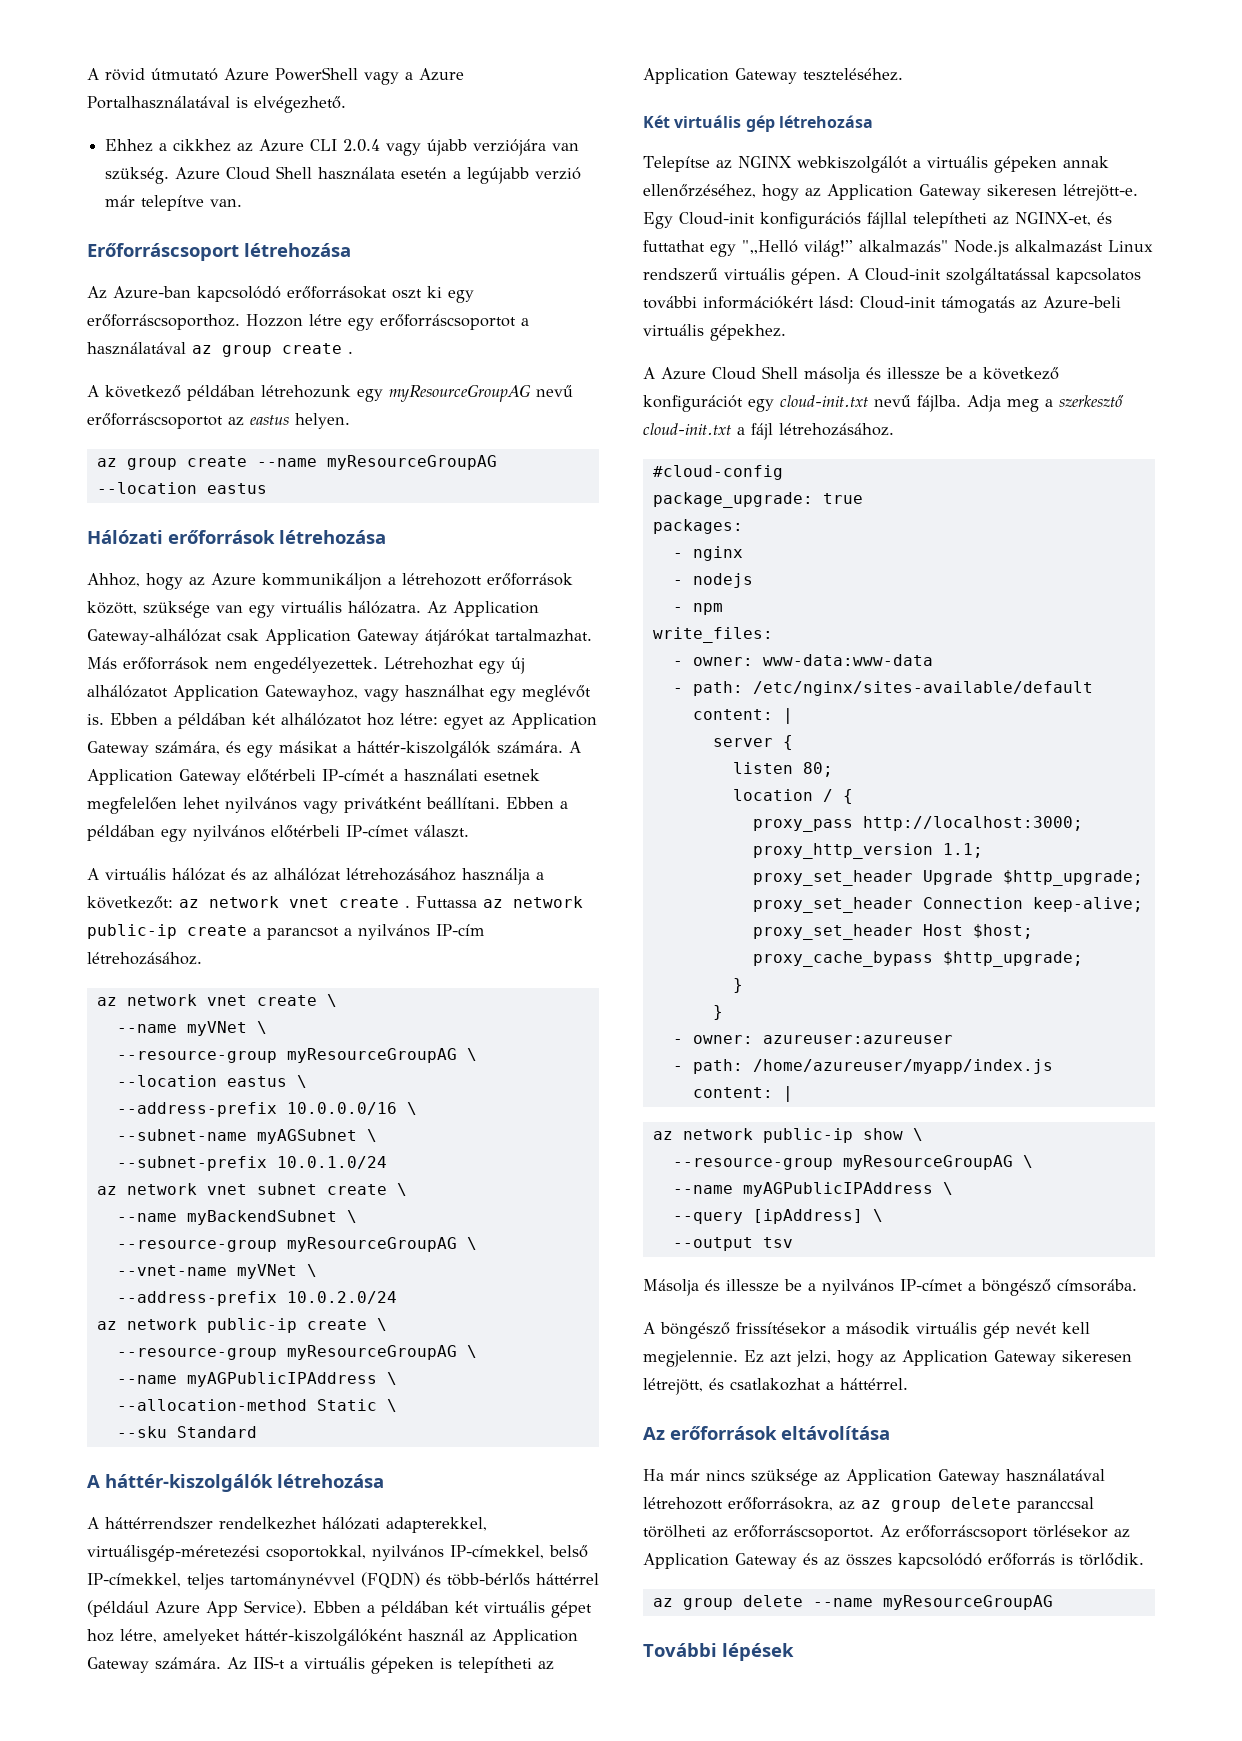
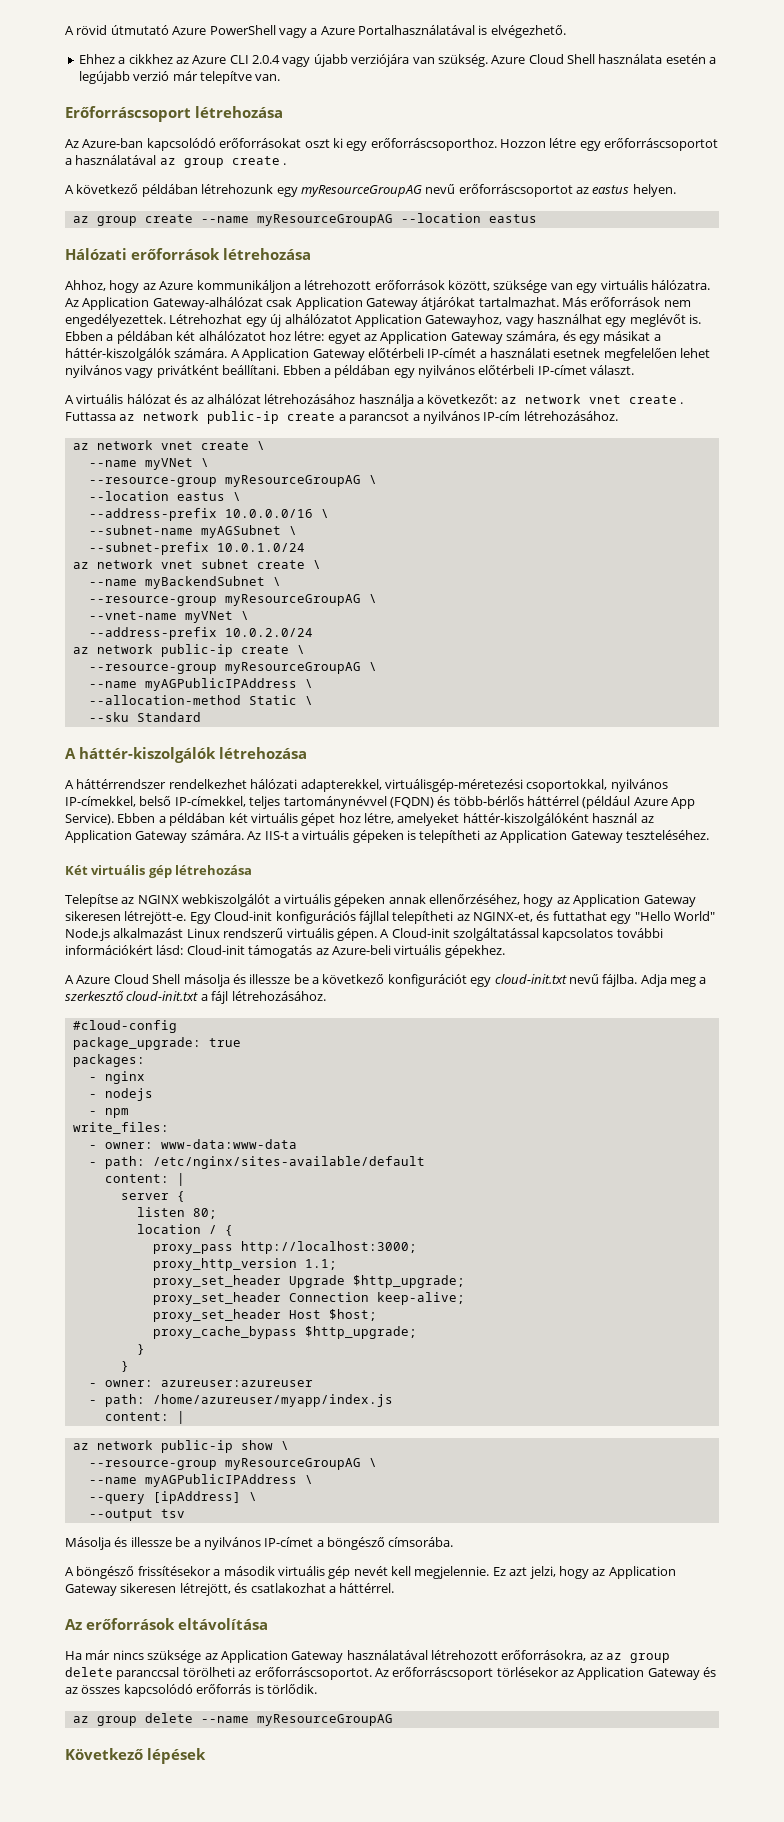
[742,240,948,257] "„Helló világ!” alkalmazás" -> [634,911,715,921] "Hello World"
[643,1643,717,1657] További -> [65,1748,143,1760] Következő

